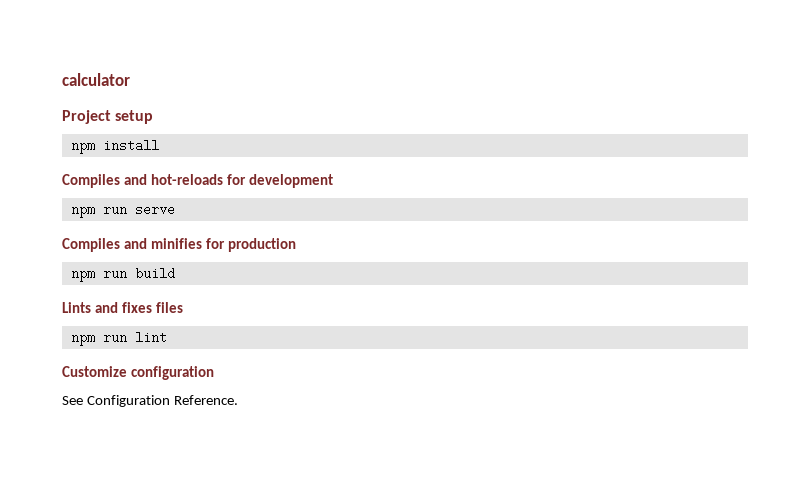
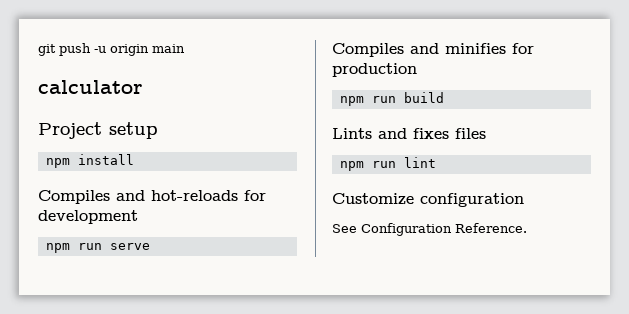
(62, 79) none -> [38,43,185,56] git push -u origin main //

